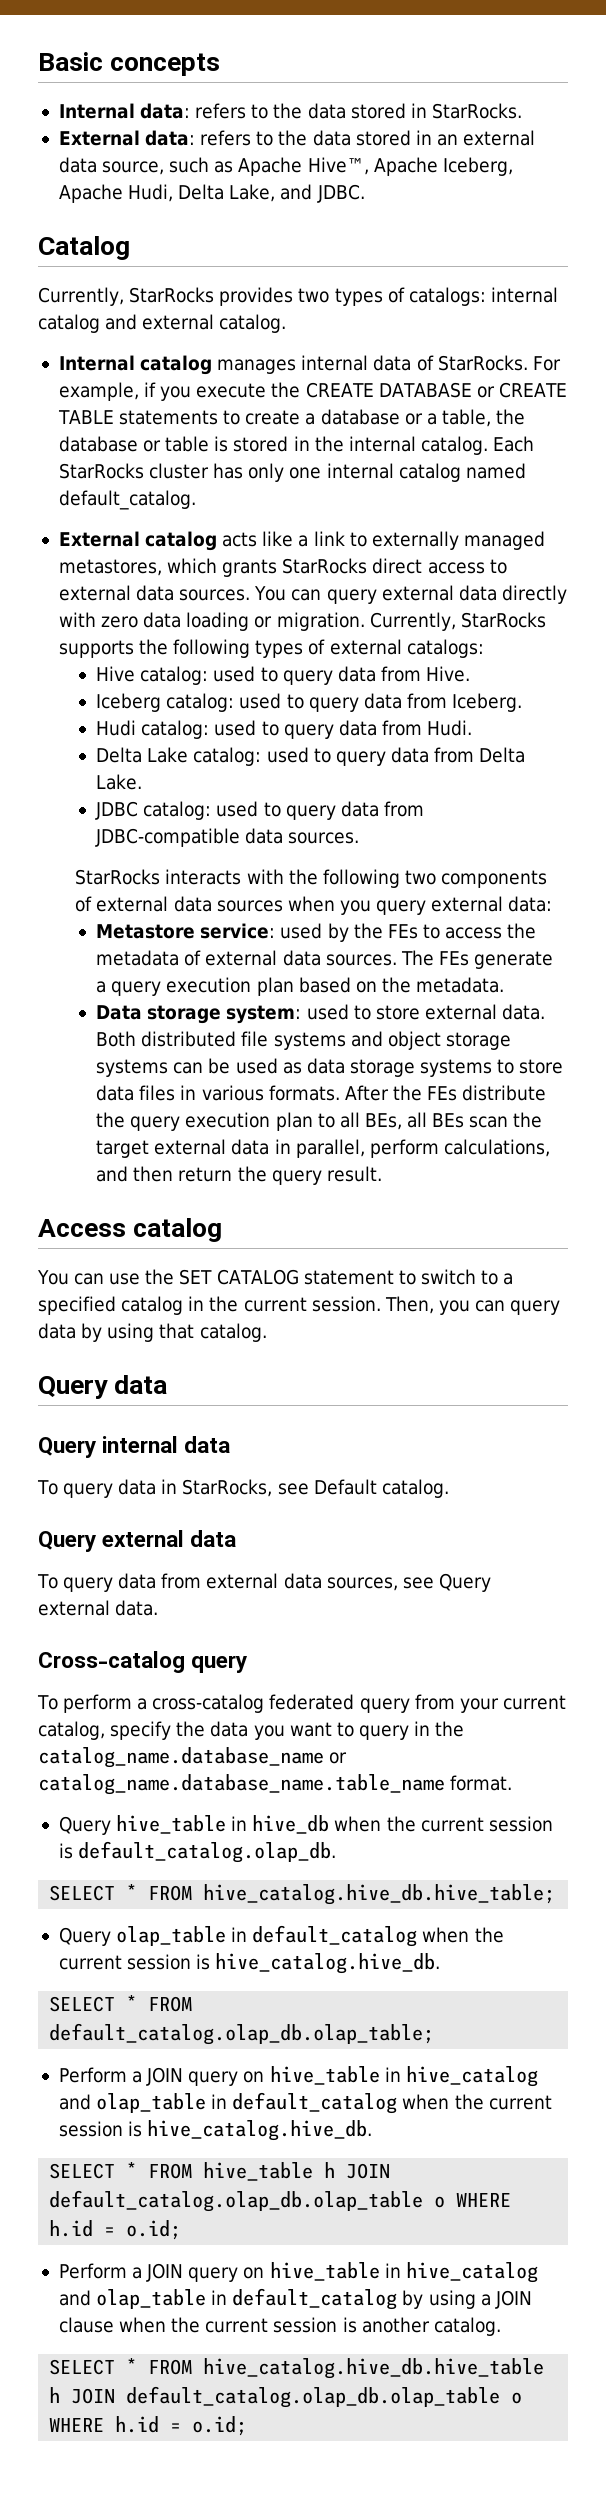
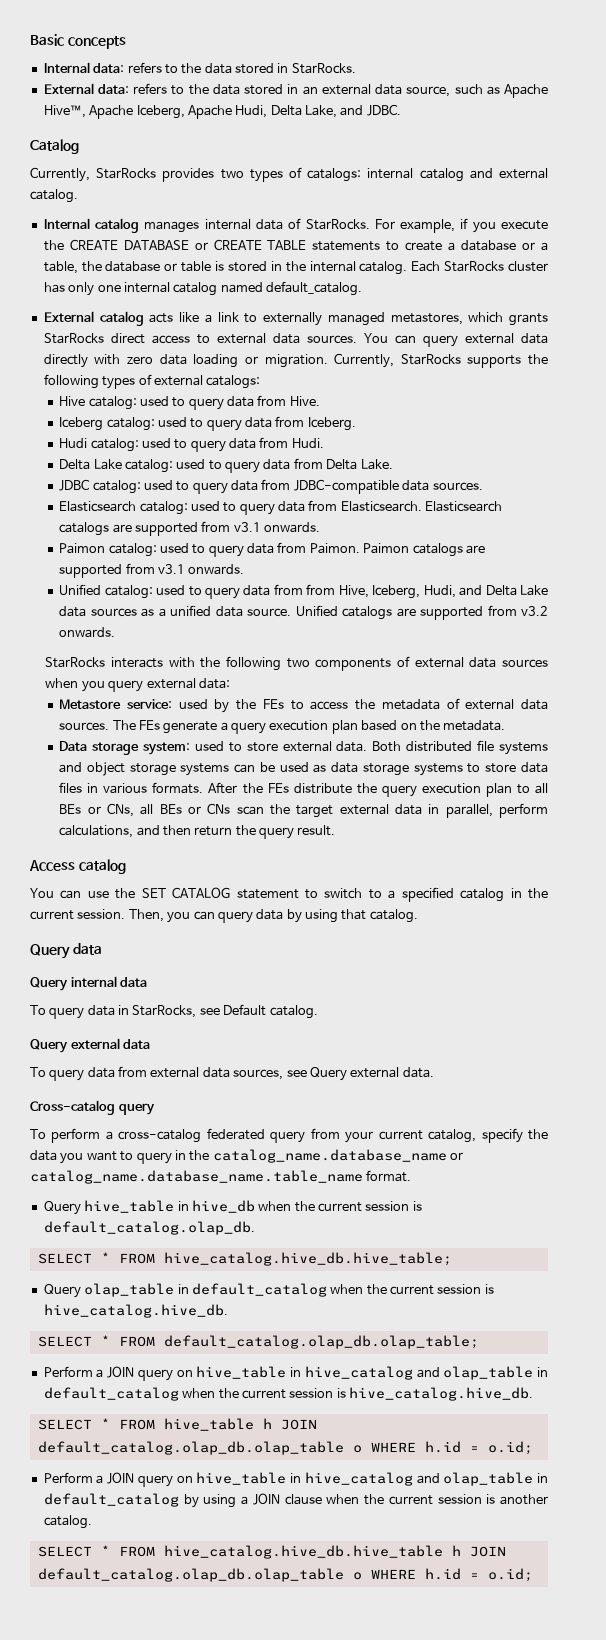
(360, 838) none -> [59,500,503,515] [59,521,321,536] [59,542,485,557] [59,563,245,578] [59,584,549,599] [59,605,548,620] [59,627,116,638] // Elasticsearch catalog: used to query data from Elasticsearch. Elasticsearch catalogs are supported from v3.1 onwards. // Paimon catalog: used to query data from Paimon. Paimon catalogs are supported from v3.1 onwards. // Unified catalog: used to query data from from Hive, Iceberg, Hudi, and Delta Lake data sources as a unified data source. Unified catalogs are supported from v3.2 onwards.
[364,1112,465,1130] BEs, all BEs -> [59,803,231,817] BEs or CNs, all BEs or CNs

